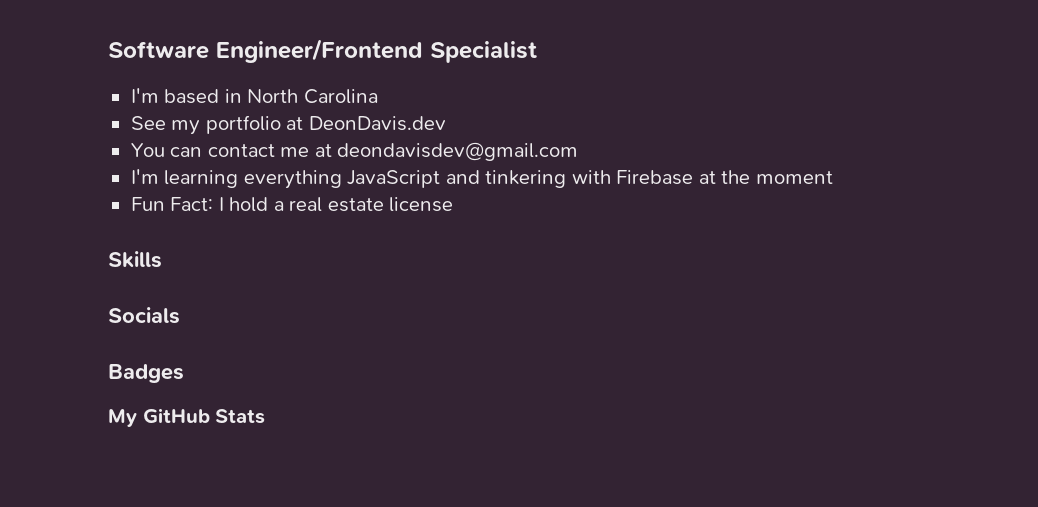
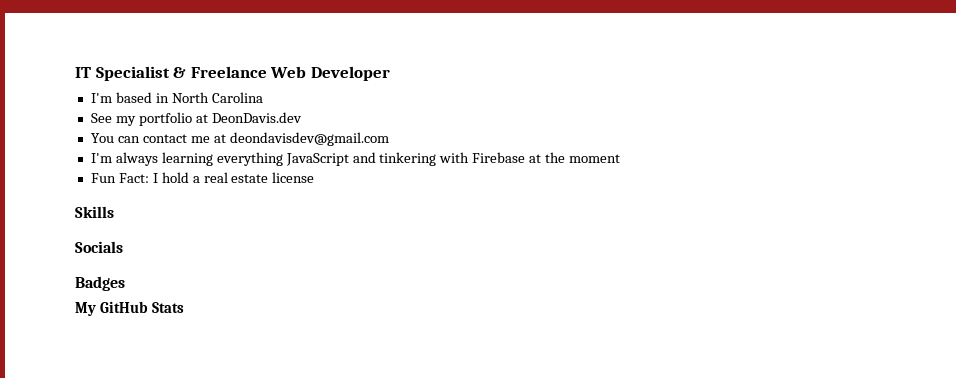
[108,39,423,63] Software Engineer/Frontend -> [75,67,91,78] IT
(537, 52) none -> [173,66,390,81] & Freelance Web Developer
(159, 176) none -> [115,152,158,166] always

